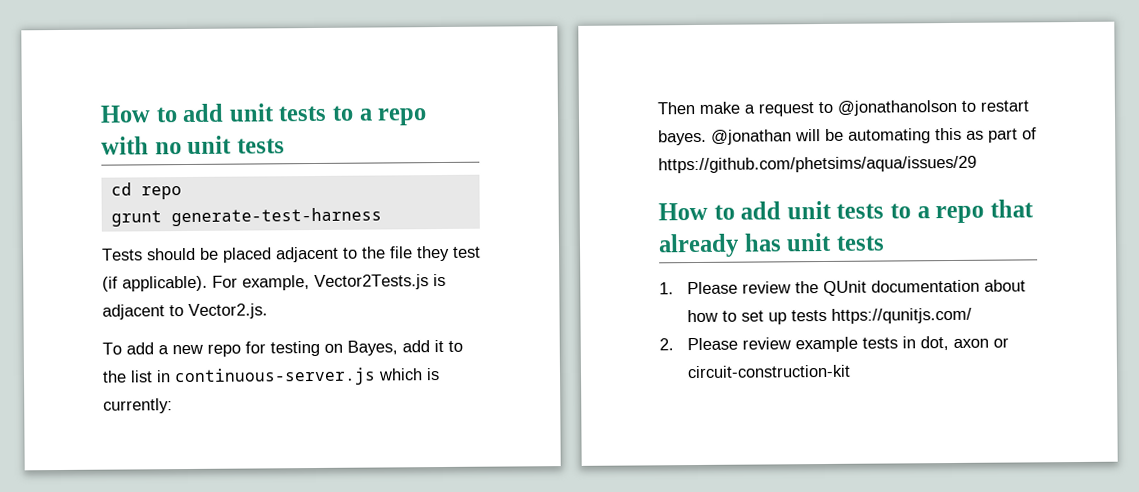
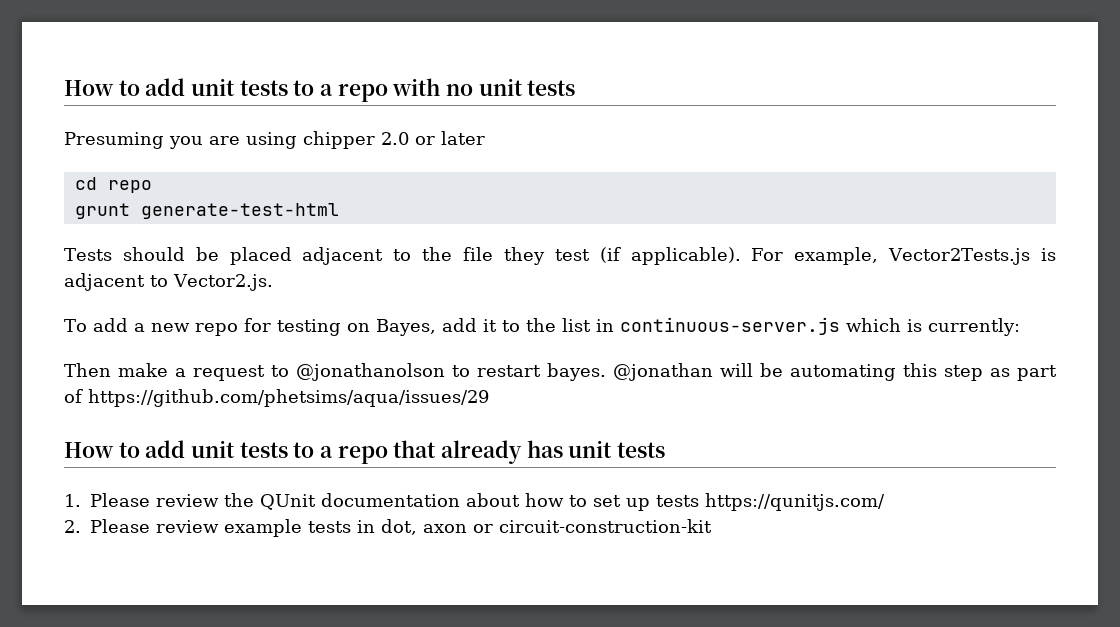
(285, 146) none -> [64,131,485,149] // Presuming you are using chipper 2.0 or later
[170,207,382,227] generate-test-harness -> [140,203,339,219] generate-test-html
(962, 134) none -> [944,365,983,381] step

